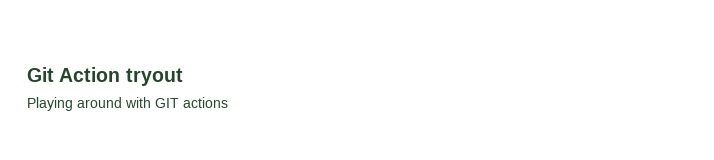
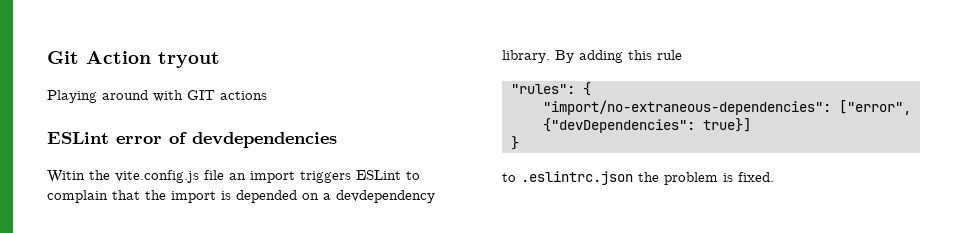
(228, 102) none -> [47,132,337,148] [47,170,420,183] [47,190,435,203] [502,50,682,63] [511,82,591,96] [543,100,911,115] [543,118,751,133] [511,136,519,150] [502,171,774,185] // ESLint error of devdependencies // Witin the vite.config.js file an import triggers ESLint to complain that the import is depended on a devdependency library. By adding this rule // "rules": { // "import/no-extraneous-dependencies": ["error", {"devDependencies": true}] // } // to .eslintrc.json the problem is fixed.

